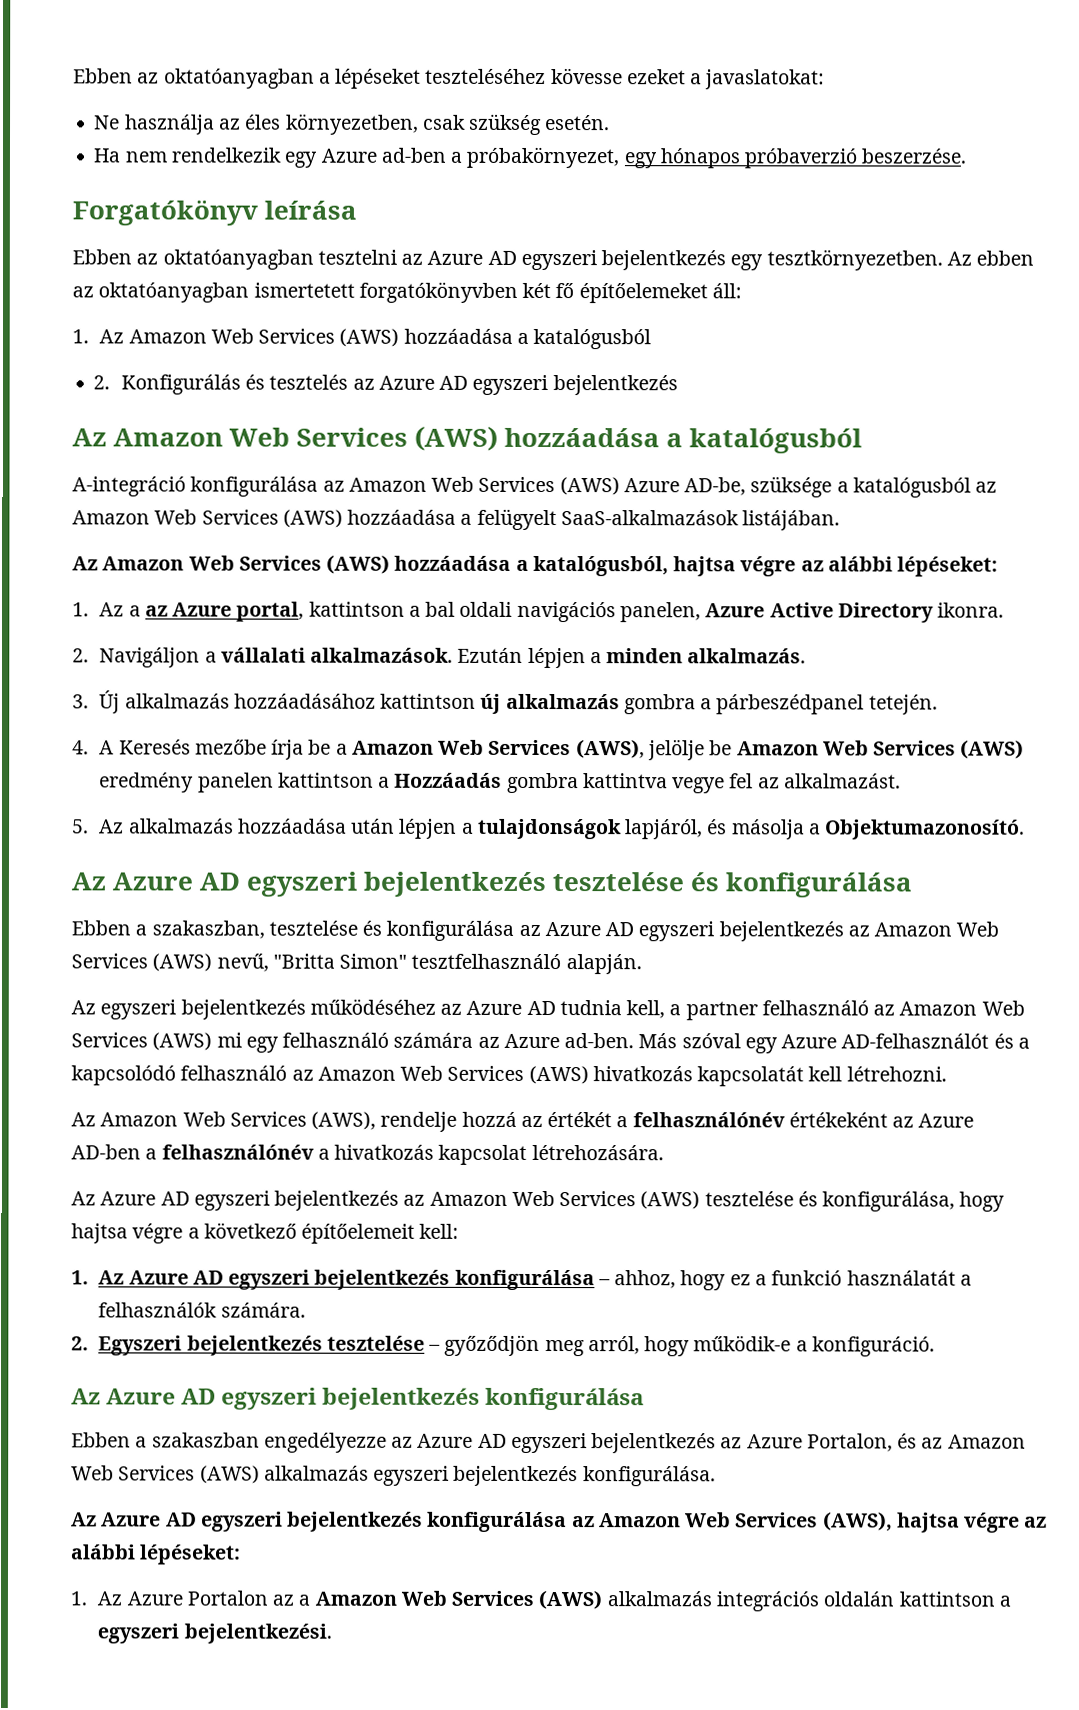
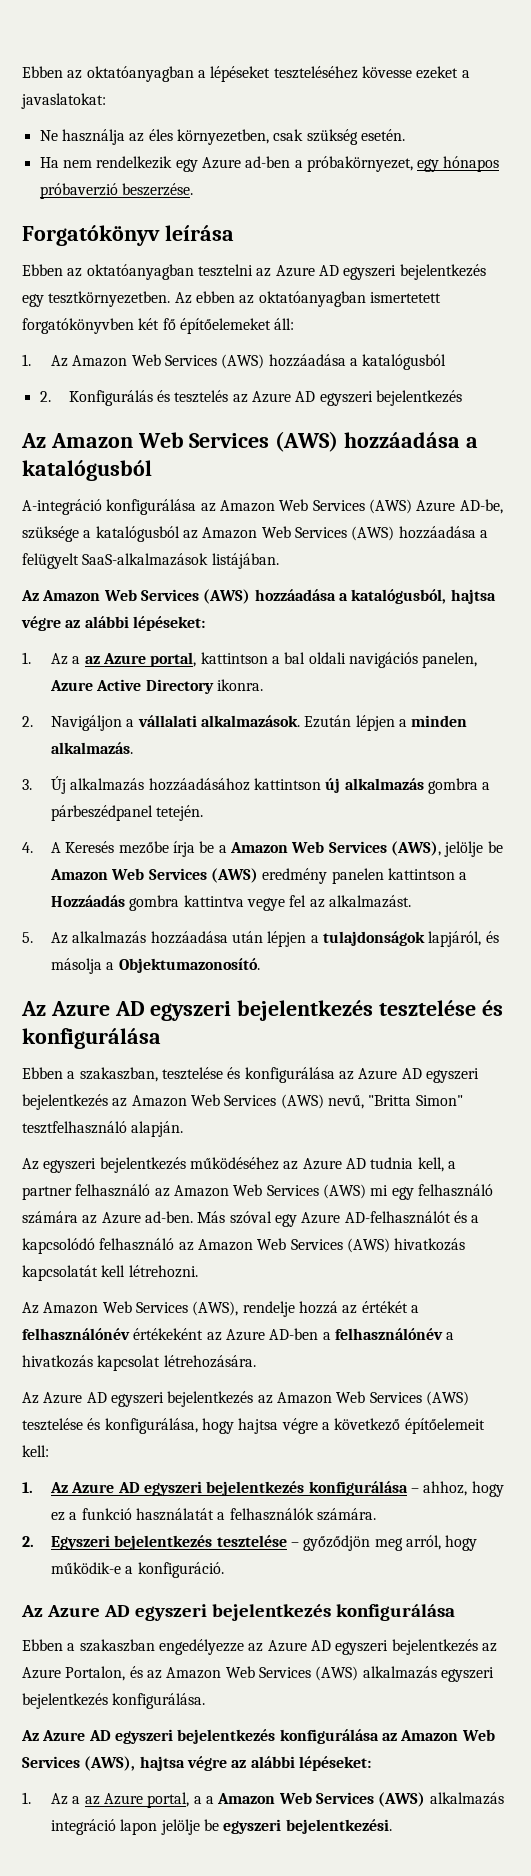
[126,1590,295,1606] Azure Portalon az -> [72,1792,202,1808] a az Azure portal, a
[715,1591,1011,1612] integrációs oldalán kattintson a -> [51,1819,220,1835] integráció lapon jelölje be

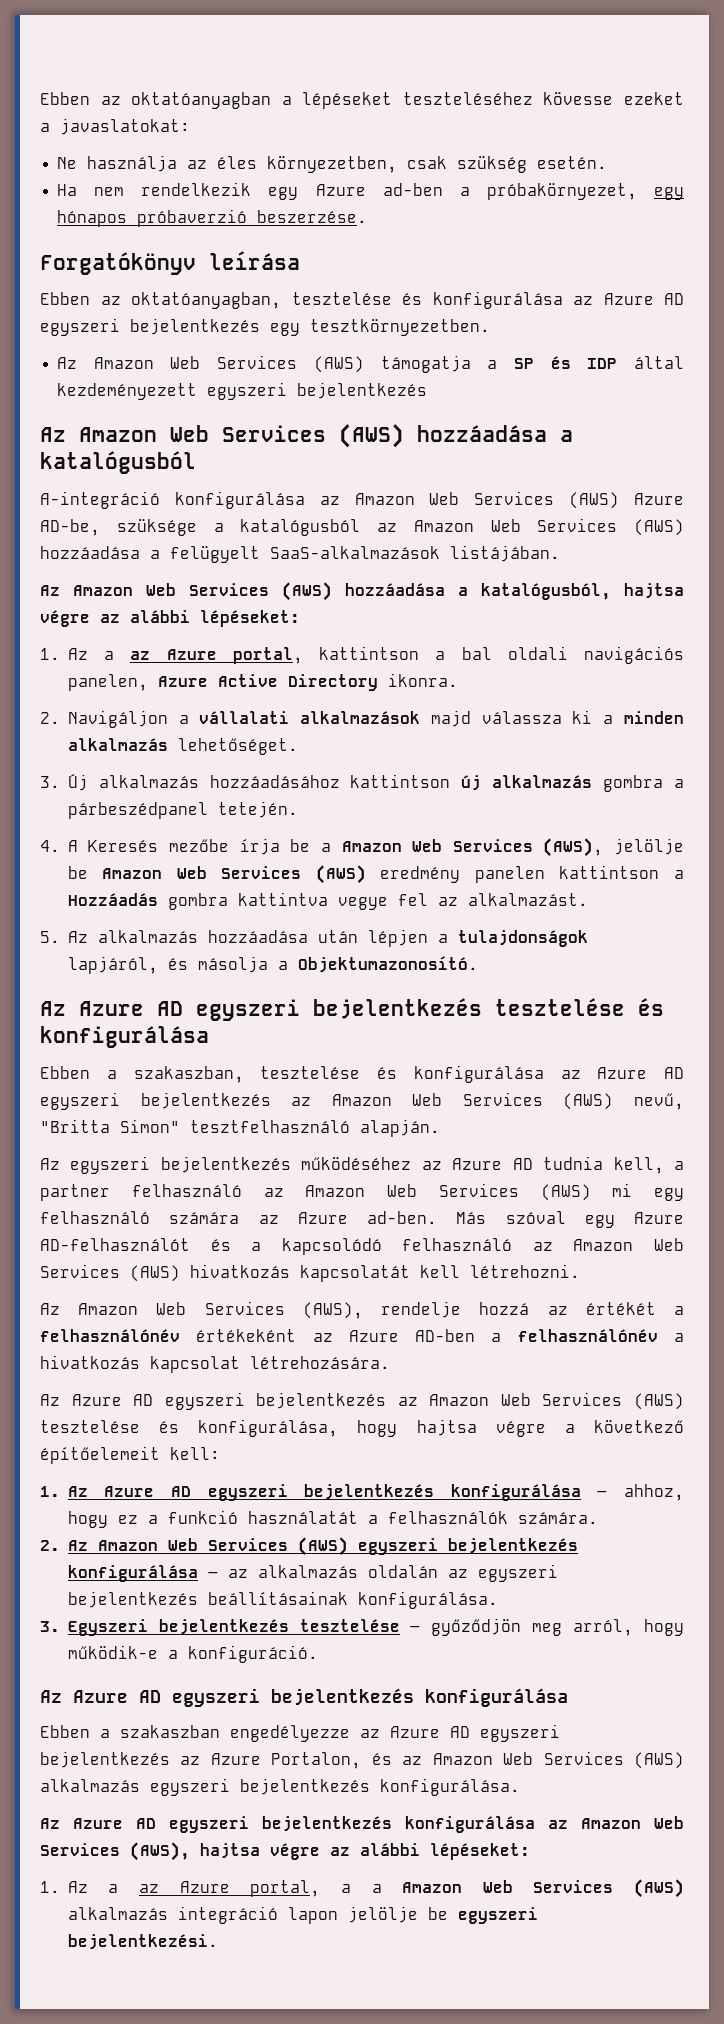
[86,264,253,280] oktatóanyagban tesztelni -> [131,291,563,309] oktatóanyagban, tesztelése és konfigurálása
[174,291,441,307] [22,318,295,334] [22,354,447,370] [39,390,316,406] Az ebben az oktatóanyagban ismertetett forgatókönyvben két fő építőelemeket áll: // 1. Az Amazon Web Services (AWS) hozzáadása a katalógusból // 2. Konfigurálás és tesztelés az Azure AD -> [57,355,684,373] [57,383,198,400] // Az Amazon Web Services (AWS) támogatja a SP és IDP által kezdeményezett
[201,715,468,731] [51,742,134,754] alkalmazások. Ezután lépjen a minden alkalmazás. -> [300,710,684,727] [67,738,298,755] alkalmazások majd válassza ki a minden alkalmazás lehetőséget.
(34, 1541) none -> [67,1537,578,1556] [67,1564,558,1582] [67,1591,498,1609] [40,1621,60,1632] Az Amazon Web Services (AWS) egyszeri bejelentkezés konfigurálása – az alkalmazás oldalán az egyszeri bejelentkezés beállításainak konfigurálása. // 3.

